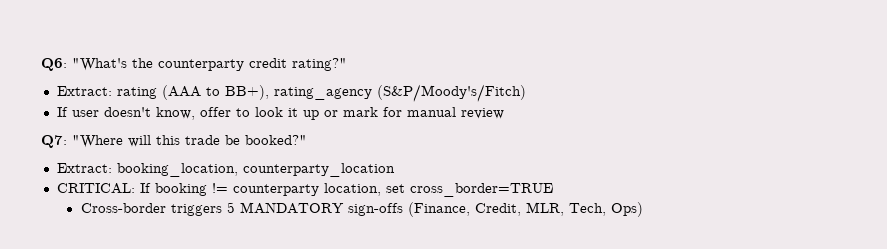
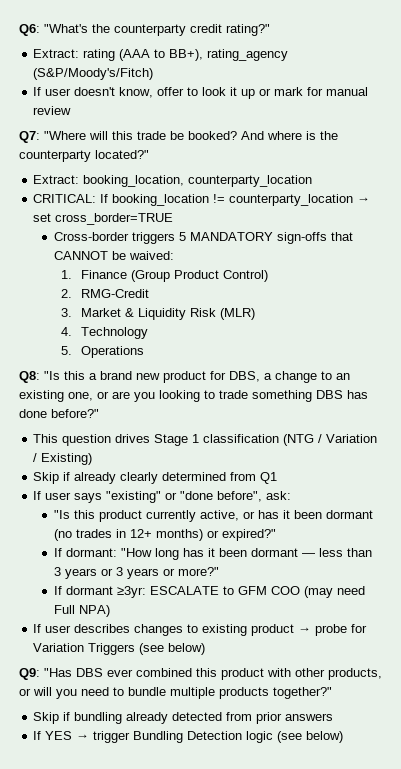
[245,135,307,145] booked?" -> [188,131,338,140] [19,150,149,162] booked? And where is the counterparty located?"
[154,183,381,196] booking != counterparty location, -> [112,194,371,206] booking_location != counterparty_location →
[407,202,643,217] (Finance, Credit, MLR, Tech, Ops) -> [331,232,354,241] [54,251,175,260] [60,270,269,282] [60,289,150,298] [60,308,256,320] [60,327,149,339] [60,346,145,358] [19,371,350,383] [19,390,368,402] [19,409,99,418] [33,434,378,446] [33,453,93,465] [33,472,278,484] [33,491,292,503] [54,510,374,522] [54,529,277,541] [54,548,373,560] [54,567,220,579] [54,586,366,598] [54,605,111,617] [33,624,368,636] [33,643,206,655] [19,668,382,680] [19,687,332,699] [33,712,334,724] [33,731,344,743] that CANNOT be waived: // 1. Finance (Group Product Control) // 2. RMG-Credit // 3. Market & Liquidity Risk (MLR) // 4. Technology // 5. Operations // Q8: "Is this a brand new product for DBS, a change to an existing one, or are you looking to trade something DBS has done before?" // This question drives Stage 1 classification (NTG / Variation / Existing) // Skip if already clearly determined from Q1 // If user says "existing" or "done before", ask: // "Is this product currently active, or has it been dormant (no trades in 12+ months) or expired?" // If dormant: "How long has it been dormant — less than 3 years or 3 years or more?" // If dormant ≥3yr: ESCALATE to GFM COO (may need Full NPA) // If user describes changes to existing product → probe for Variation Triggers (see below) // Q9: "Has DBS ever combined this product with other products, or will you need to bundle multiple products together?" // Skip if bundling already detected from prior answers // If YES → trigger Bundling Detection logic (see below)

